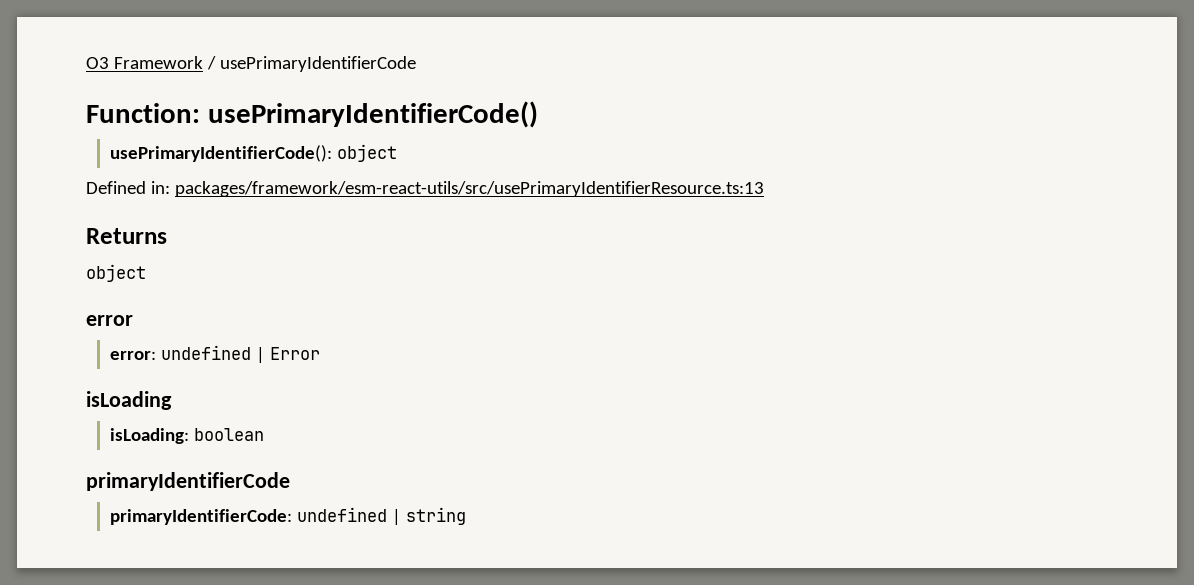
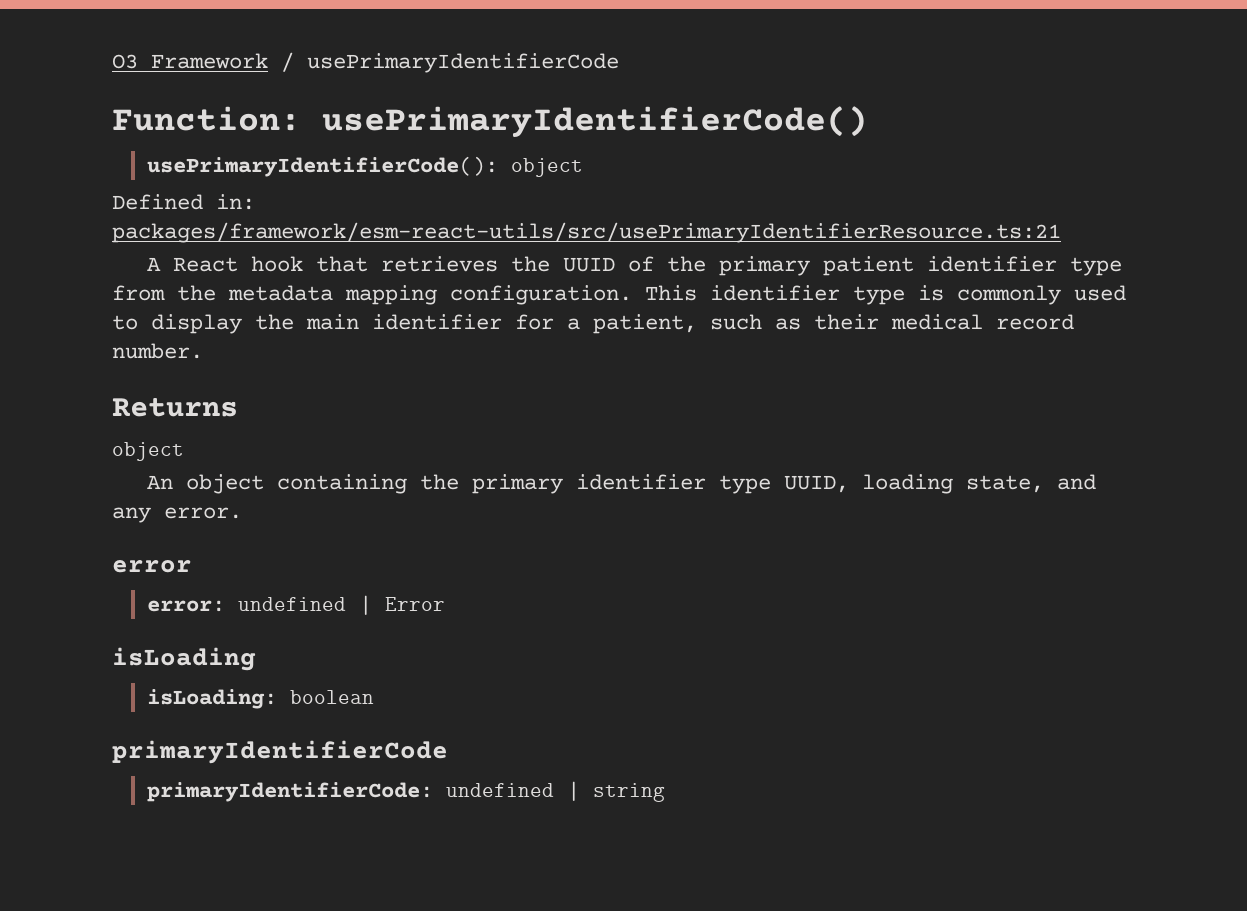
[174,181,764,197] [86,228,167,244] [86,264,146,282] packages/framework/esm-react-utils/src/usePrimaryIdentifierResource.ts:13 // Returns // object -> [112,222,1061,243] [146,256,1122,276] [112,285,1126,305] [112,314,1074,334] [112,343,203,359] [112,398,238,417] [112,442,184,461] [146,474,1096,494] [112,507,242,523] packages/framework/esm-react-utils/src/usePrimaryIdentifierResource.ts:21 // A React hook that retrieves the UUID of the primary patient identifier type from the metadata mapping configuration. This identifier type is commonly used to display the main identifier for a patient, such as their medical record number. // Returns // object // An object containing the primary identifier type UUID, loading state, and any error.

